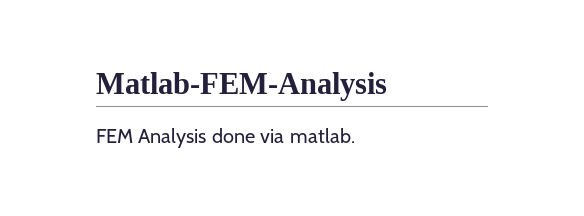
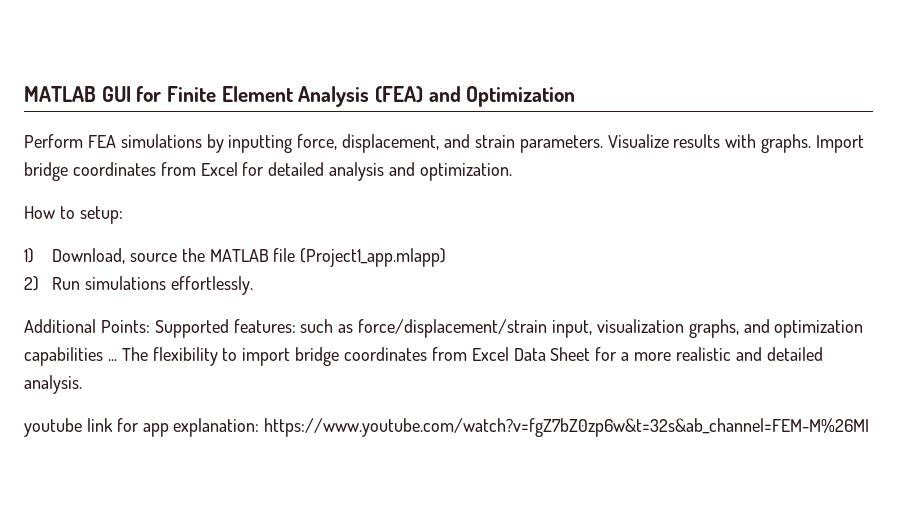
[96,72,387,101] [96,128,355,148] Matlab-FEM-Analysis // FEM Analysis done via matlab. -> [24,86,576,107] [24,134,865,153] [24,162,512,181] [24,206,123,224] [24,248,447,267] [24,276,253,295] [24,319,864,338] [24,347,823,366] [24,375,82,394] [24,418,870,437] MATLAB GUI for Finite Element Analysis (FEA) and Optimization // Perform FEA simulations by inputting force, displacement, and strain parameters. Visualize results with graphs. Import bridge coordinates from Excel for detailed analysis and optimization. // How to setup: // 1) Download, source the MATLAB file (Project1_app.mlapp) // 2) Run simulations effortlessly. // Additional Points: Supported features: such as force/displacement/strain input, visualization graphs, and optimization capabilities ... The flexibility to import bridge coordinates from Excel Data Sheet for a more realistic and detailed analysis. // youtube link for app explanation: https://www.youtube.com/watch?v=fgZ7bZ0zp6w&t=32s&ab_channel=FEM-M%26MI

